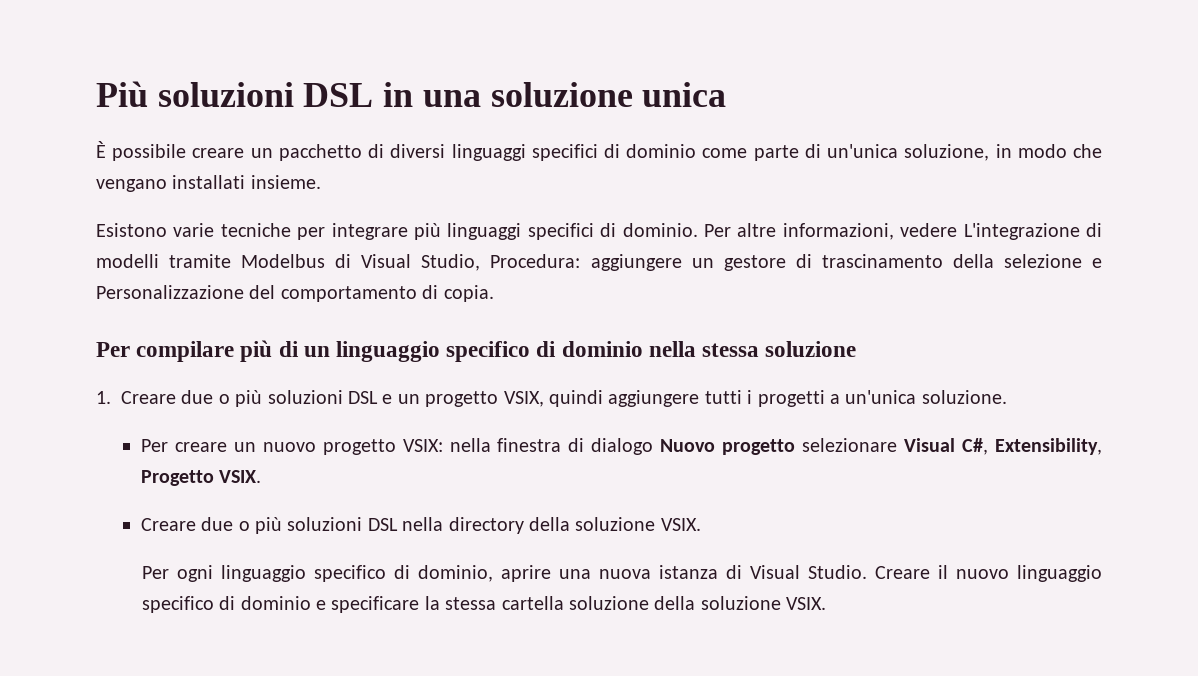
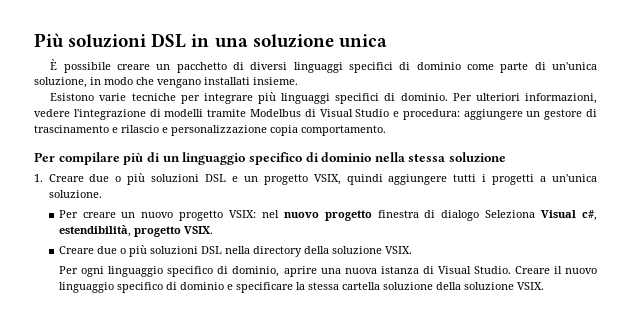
[737,223,777,237] altre -> [475,93,520,101] ulteriori
[963,223,1080,240] L'integrazione -> [73,109,146,120] l'integrazione
[421,254,581,271] Studio, Procedura: -> [355,109,460,120] Studio e procedura:
[952,254,1102,268] [96,285,494,302] della selezione e Personalizzazione del comportamento di copia. -> [112,125,386,136] e rilascio e personalizzazione copia comportamento.
[449,438,1102,455] [140,470,214,486] nella finestra di dialogo Nuovo progetto selezionare Visual C#, Extensibility, Progetto -> [261,210,597,221] [58,225,181,237] nel nuovo progetto finestra di dialogo Seleziona Visual c#, estendibilità, progetto

